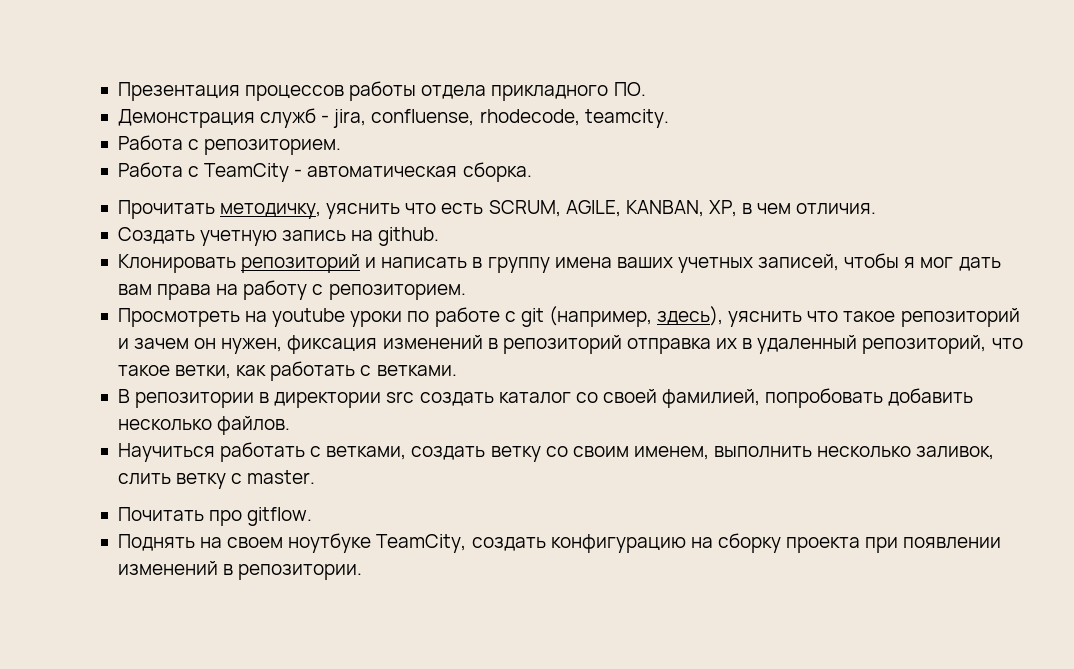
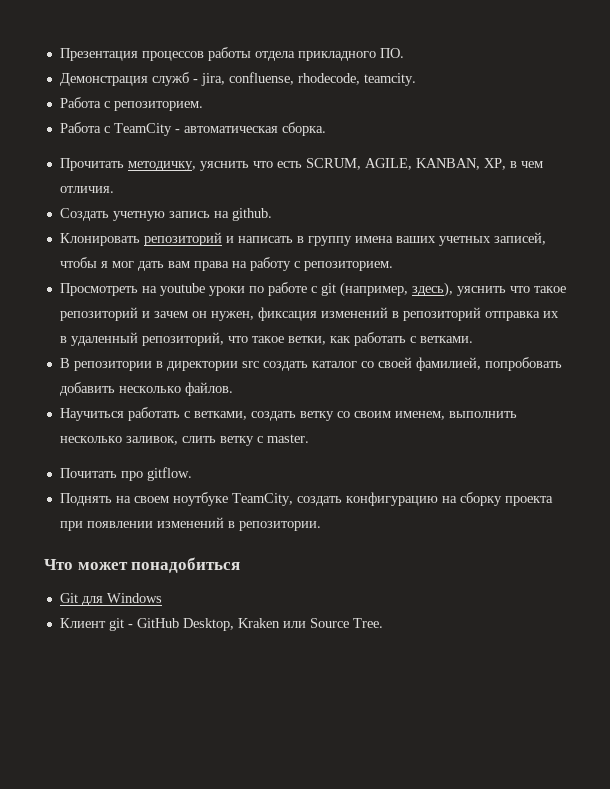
(363, 572) none -> [44,557,241,573] [59,593,162,606] [59,618,383,631] // Что может понадобиться // Git для Windows // Клиент git - GitHub Desktop, Kraken или Source Tree.

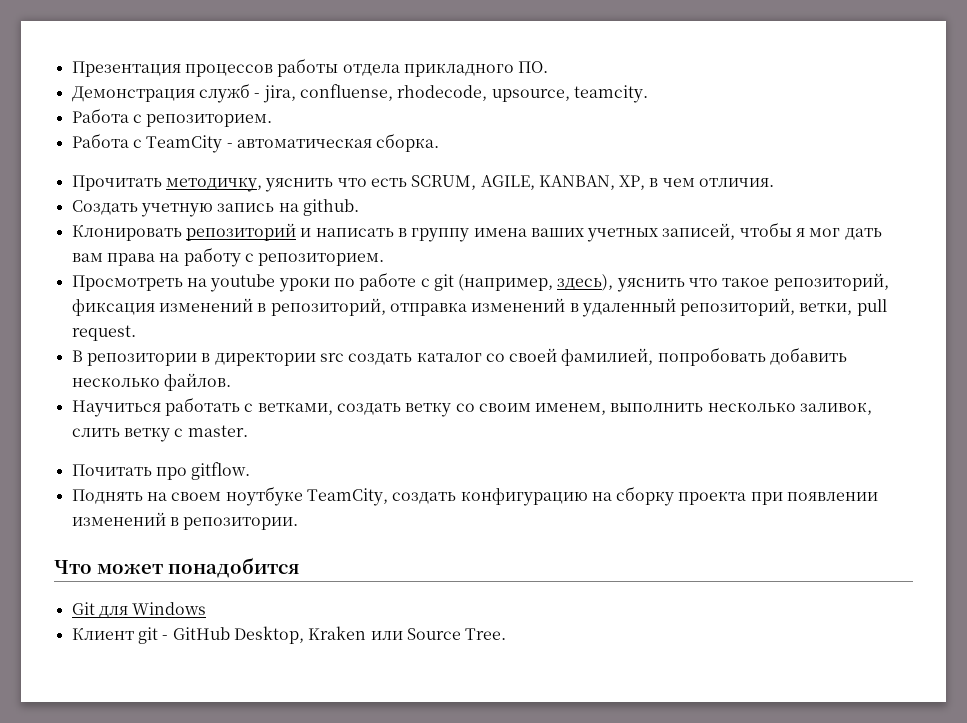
(360, 79) none -> [491,89,570,102] upsource,
[59,307,559,321] [59,332,473,346] репозиторий и зачем он нужен, фиксация изменений в репозиторий отправка их в удаленный репозиторий, что такое ветки, как работать с ветками. -> [773,273,889,291] [71,298,887,317] [71,325,136,341] репозиторий, фиксация изменений в репозиторий, отправка изменений в удаленный репозиторий, ветки, pull request.
[131,557,241,573] понадобиться -> [168,557,299,578] понадобится

